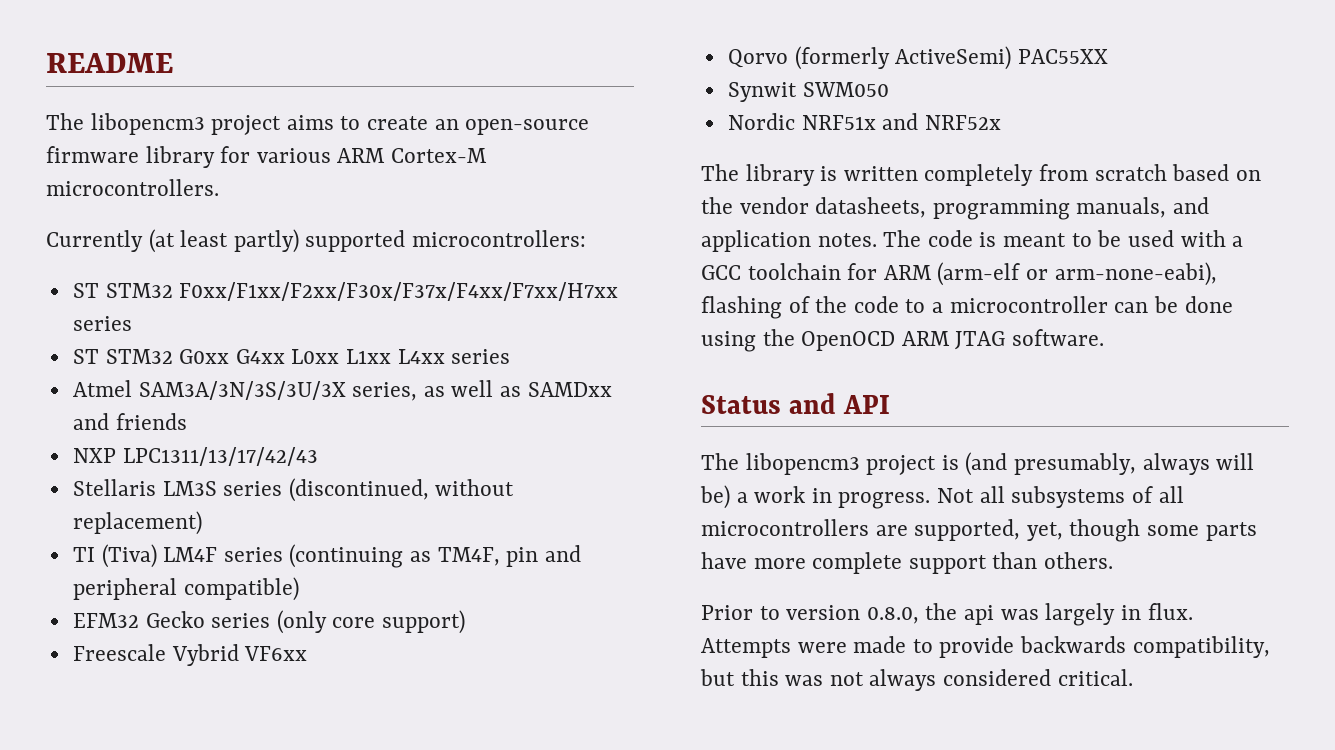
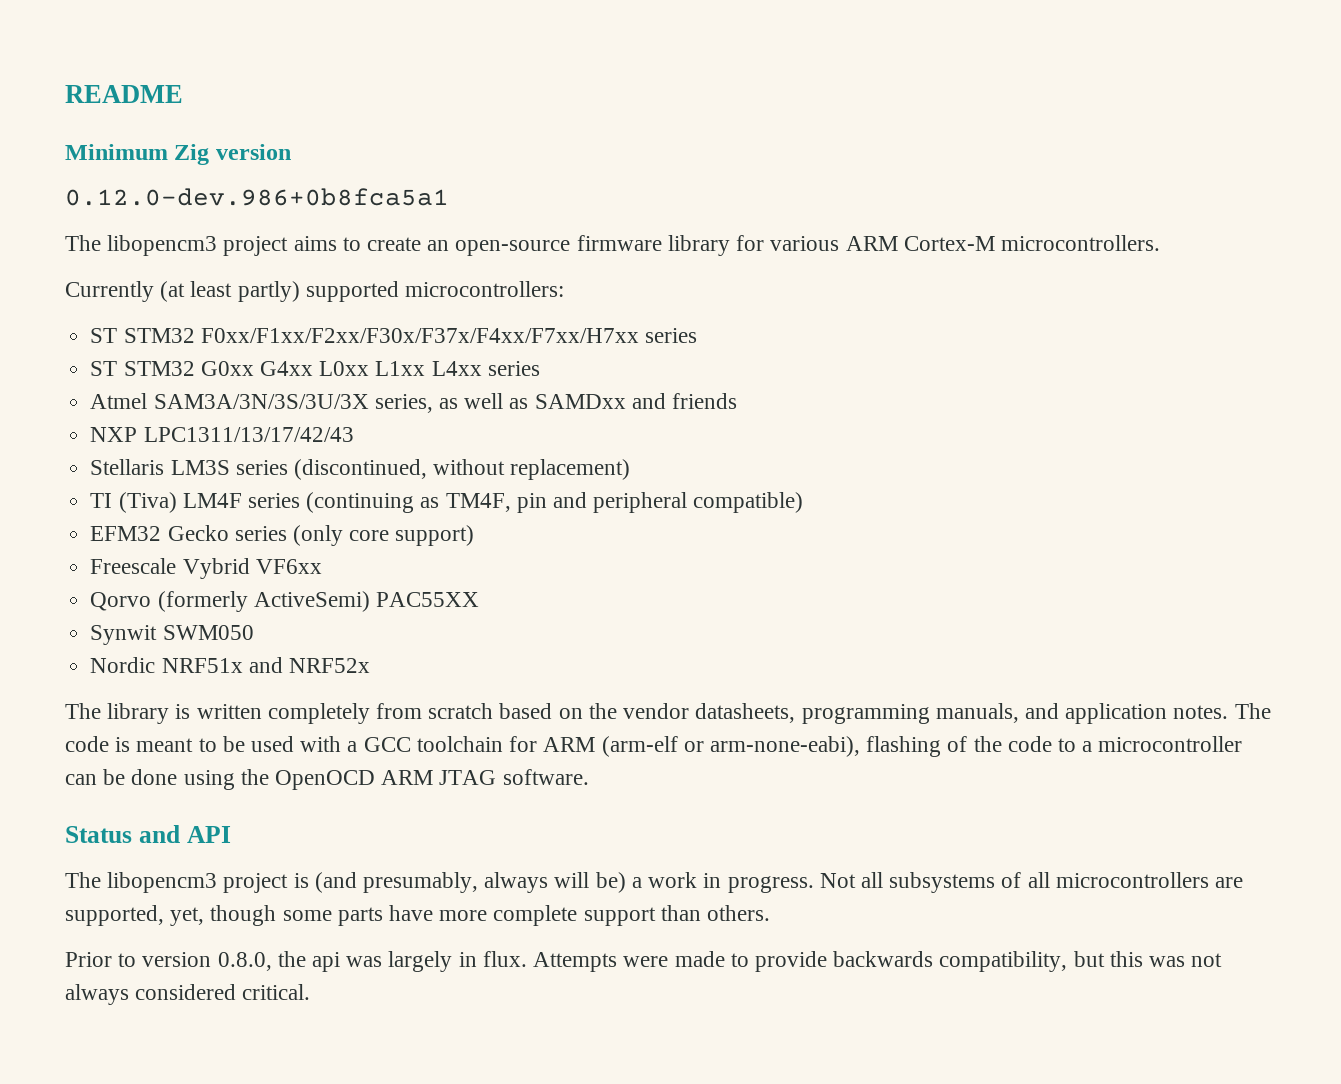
(173, 63) none -> [65,144,291,165] [65,188,449,206] // Minimum Zig version // 0.12.0-dev.986+0b8fca5a1

